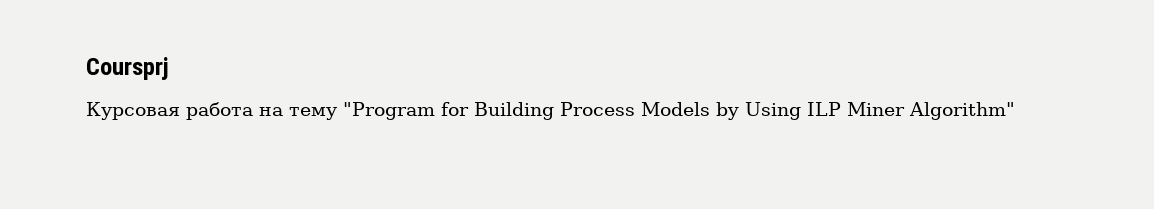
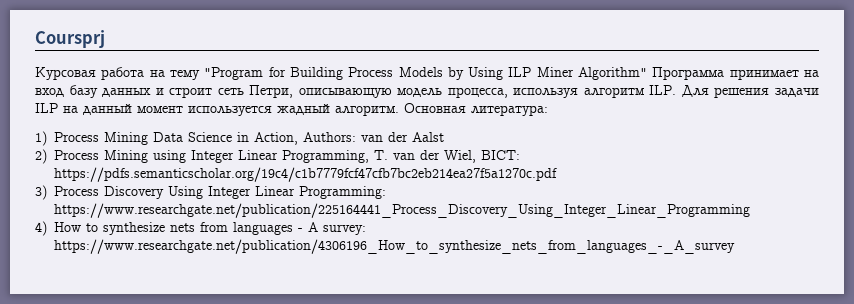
(1015, 111) none -> [652,67,819,80] [35,85,819,98] [35,103,548,116] [35,131,444,146] [35,149,520,164] [54,167,557,182] [35,185,386,200] [54,203,750,218] [35,221,366,236] [54,239,735,254] Программа принимает на вход базу данных и строит сеть Петри, описывающую модель процесса, используя алгоритм ILP. Для решения задачи ILP на данный момент используется жадный алгоритм. Основная литература: // 1) Process Mining Data Science in Action, Authors: van der Aalst // 2) Process Mining using Integer Linear Programming, T. van der Wiel, BICT: https://pdfs.semanticscholar.org/19c4/c1b7779fcf47cfb7bc2eb214ea27f5a1270c.pdf // 3) Process Discovery Using Integer Linear Programming: https://www.researchgate.net/publication/225164441_Process_Discovery_Using_Integer_Linear_Programming // 4) How to synthesize nets from languages - A survey: https://www.researchgate.net/publication/4306196_How_to_synthesize_nets_from_languages_-_A_survey

